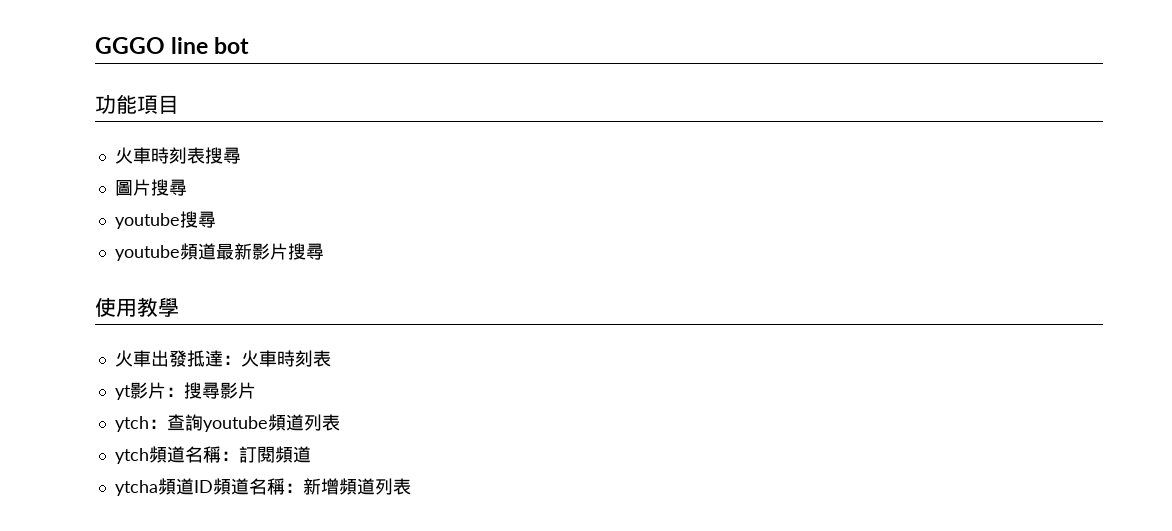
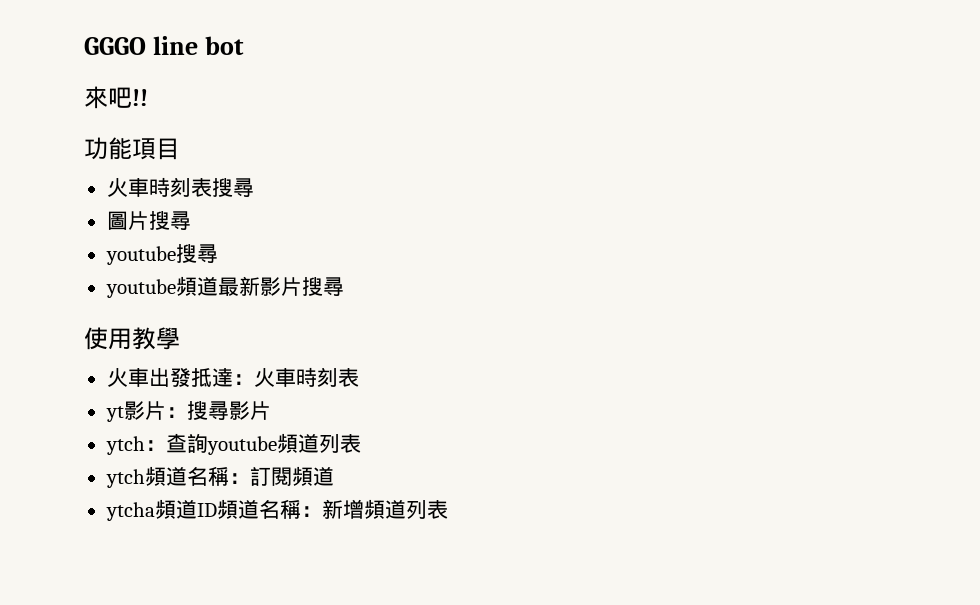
(250, 45) none -> [84,86,148,109] // 來吧!!

